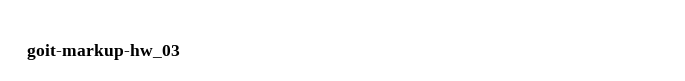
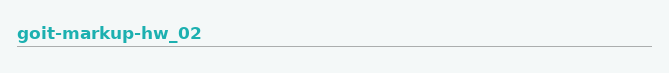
[27,44,180,60] goit-markup-hw_03 -> [17,26,202,43] goit-markup-hw_02

